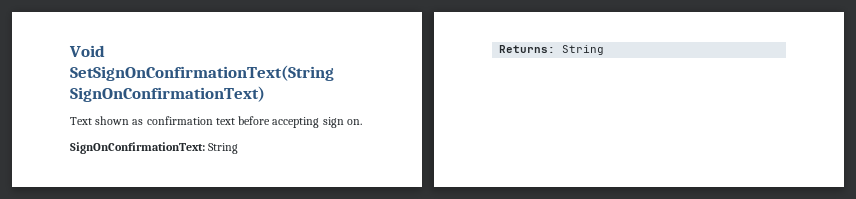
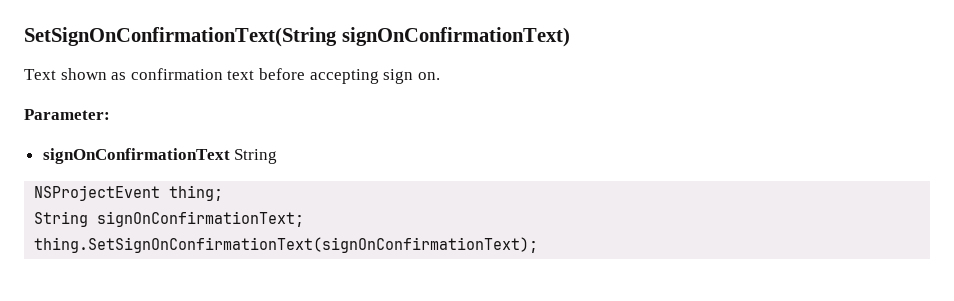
[69,45,105,57] [70,65,334,81] [70,86,265,102] Void SetSignOnConfirmationText(String SignOnConfirmationText) -> [24,27,570,47] SetSignOnConfirmationText(String signOnConfirmationText)
[70,142,205,154] SignOnConfirmationText: -> [24,109,110,120] [42,148,230,164] Parameter: // signOnConfirmationText
[499,45,605,55] Returns: String -> [34,185,224,201] [34,211,305,227] [34,237,539,253] NSProjectEvent thing; // String signOnConfirmationText; // thing.SetSignOnConfirmationText(signOnConfirmationText);

